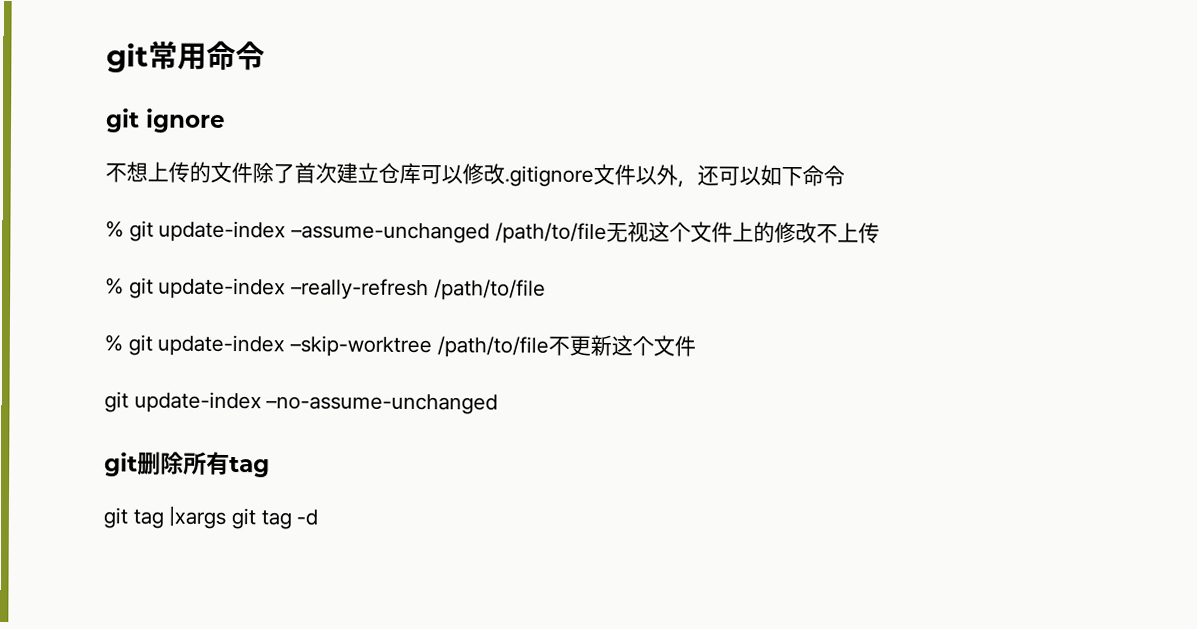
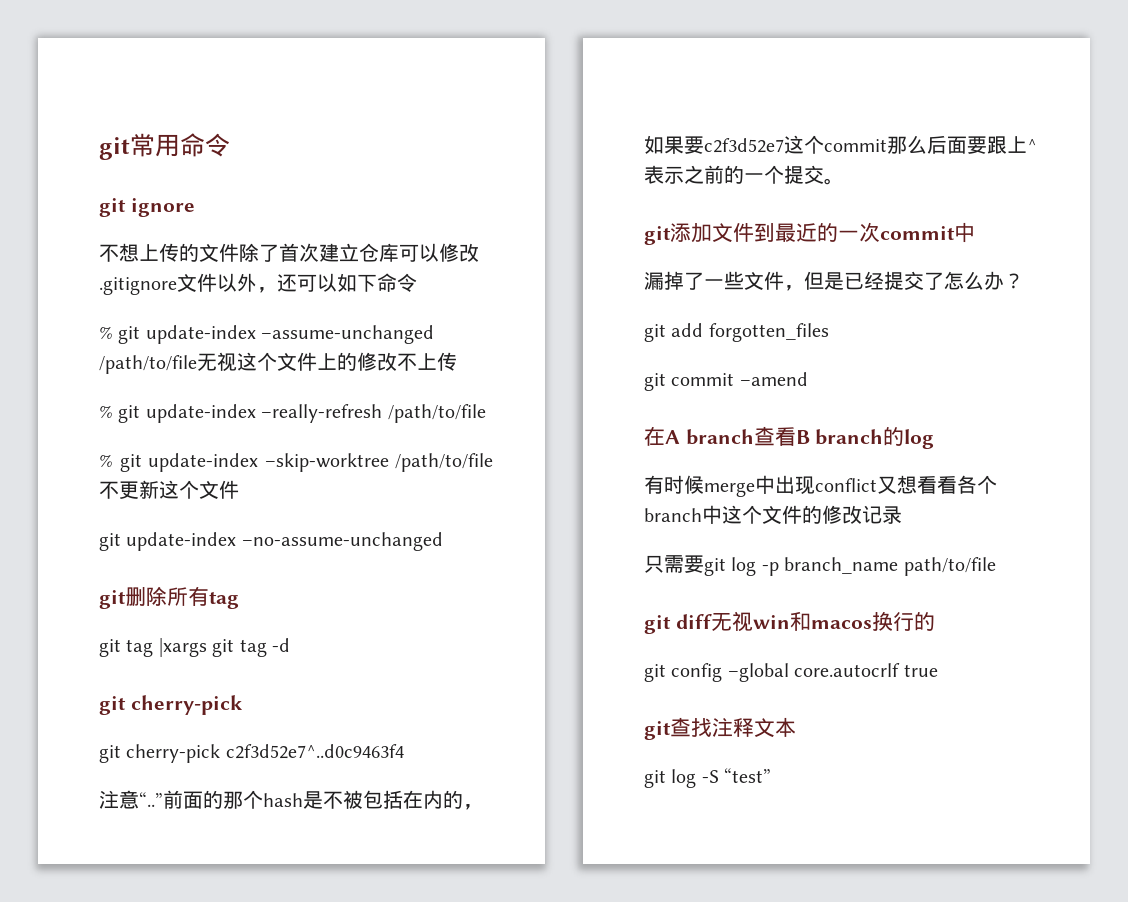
(319, 517) none -> [99,695,243,715] [99,744,404,763] [99,790,483,810] [644,135,1037,154] [644,165,844,185] [644,222,975,245] [644,271,1024,291] [644,323,829,342] [644,372,808,391] [644,426,935,449] [644,475,997,497] [644,505,902,524] [644,555,996,576] [644,611,935,634] [644,663,938,682] [644,717,796,740] [644,768,772,788] // git cherry-pick // git cherry-pick c2f3d52e7^..d0c9463f4 // 注意“..”前面的那个hash是不被包括在内的，如果要c2f3d52e7这个commit那么后面要跟上^表示之前的一个提交。 // git添加文件到最近的一次commit中 // 漏掉了一些文件，但是已经提交了怎么办？ // git add forgotten_files // git commit –amend // 在A branch查看B branch的log // 有时候merge中出现conflict又想看看各个branch中这个文件的修改记录 // 只需要git log -p branch_name path/to/file // git diff无视win和macos换行的 // git config –global core.autocrlf true // git查找注释文本 // git log -S “test”

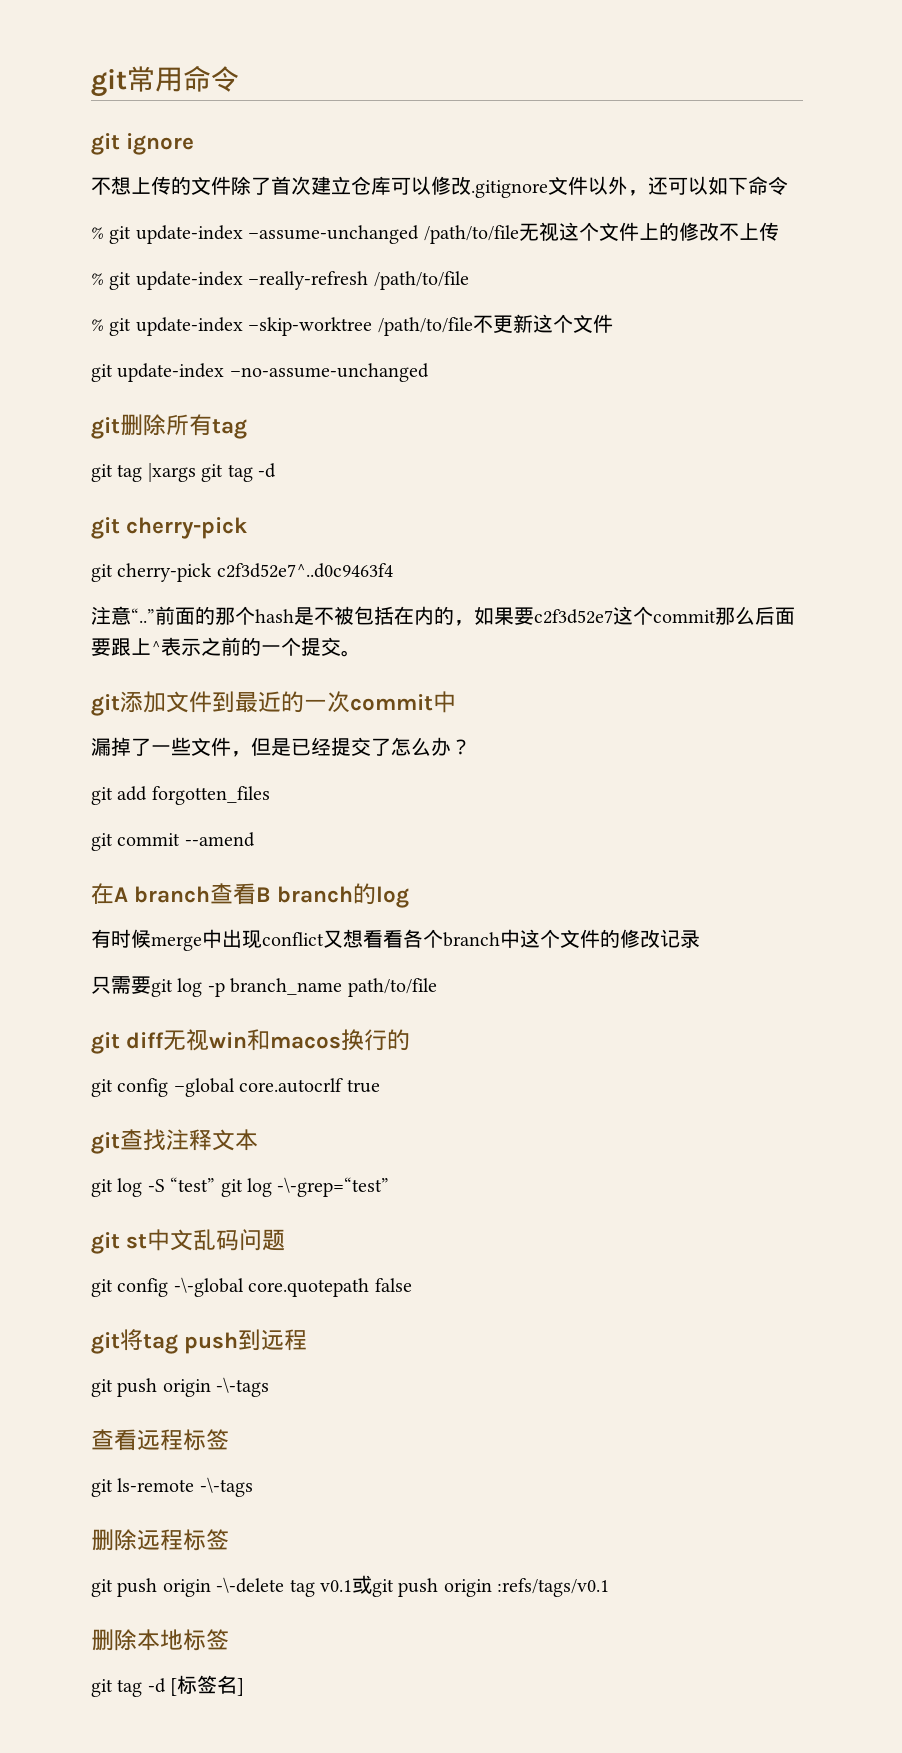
[739,372,808,386] –amend -> [184,832,255,847] --amend
(772, 775) none -> [220,1177,390,1197] [91,1229,286,1254] [91,1277,412,1297] [91,1329,308,1354] [91,1377,270,1397] [91,1429,229,1451] [91,1477,253,1497] [91,1529,229,1551] [91,1575,610,1597] [91,1629,229,1651] [91,1675,245,1697] git log -\-grep=“test” // git st中文乱码问题 // git config -\-global core.quotepath false // git将tag push到远程 // git push origin -\-tags // 查看远程标签 // git ls-remote -\-tags // 删除远程标签 // git push origin -\-delete tag v0.1或git push origin :refs/tags/v0.1 // 删除本地标签 // git tag -d [标签名]

